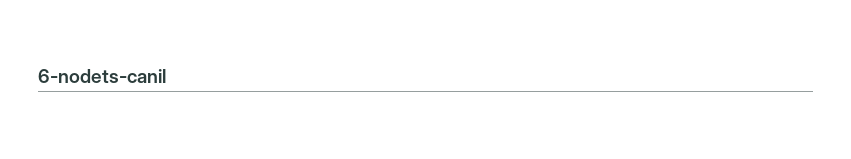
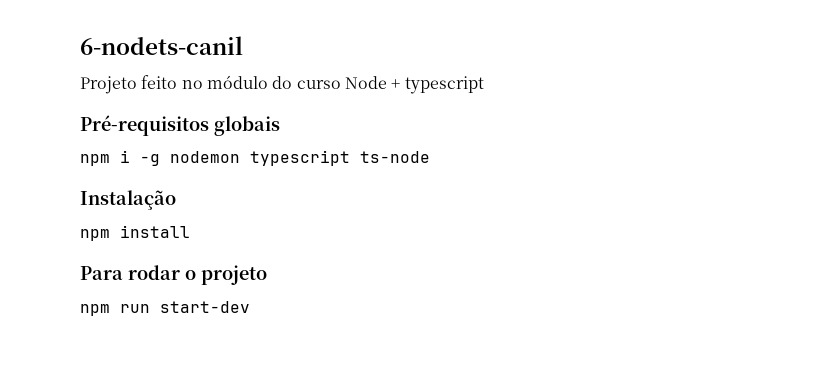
(166, 76) none -> [80,75,484,94] [80,115,280,136] [80,150,430,166] [80,190,176,210] [80,225,190,241] [80,265,267,285] [80,301,250,316] // Projeto feito no módulo do curso Node + typescript // Pré-requisitos globais // npm i -g nodemon typescript ts-node // Instalação // npm install // Para rodar o projeto // npm run start-dev

